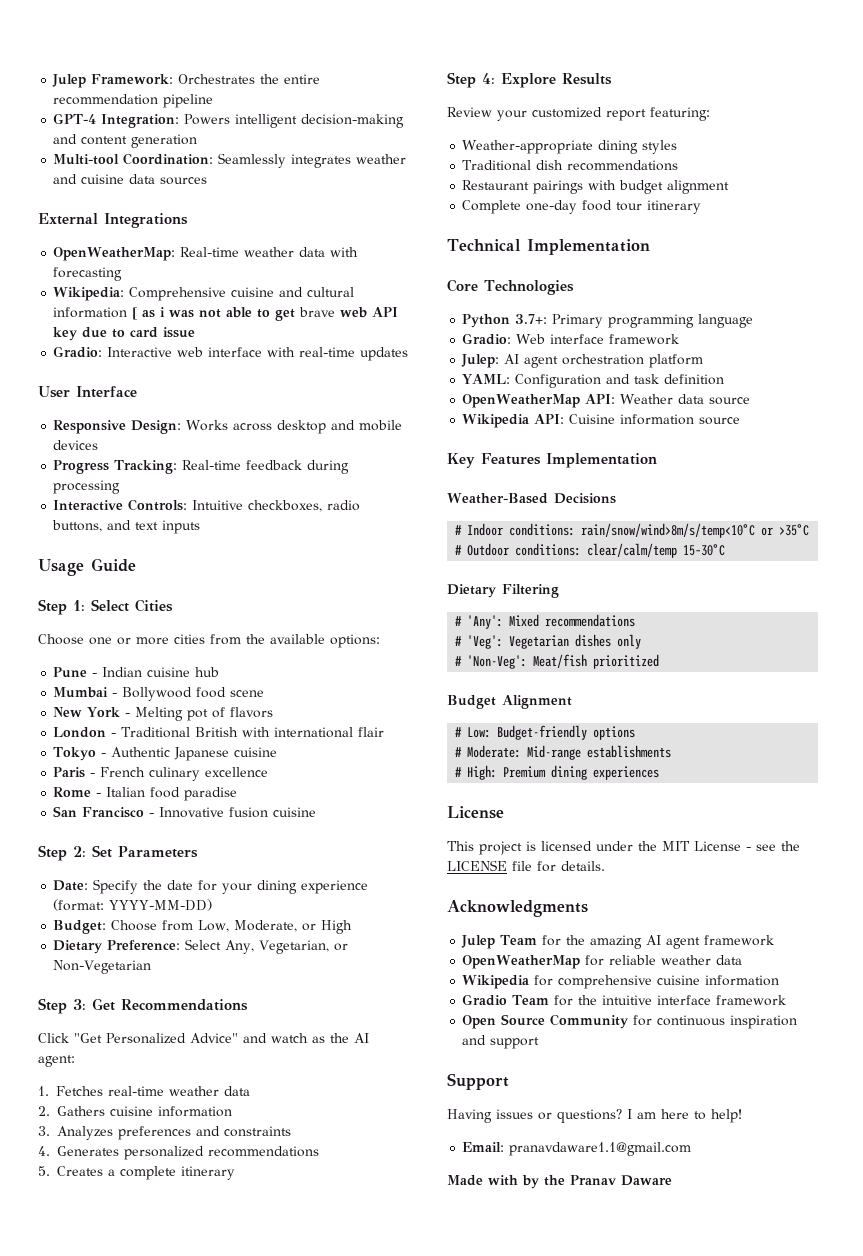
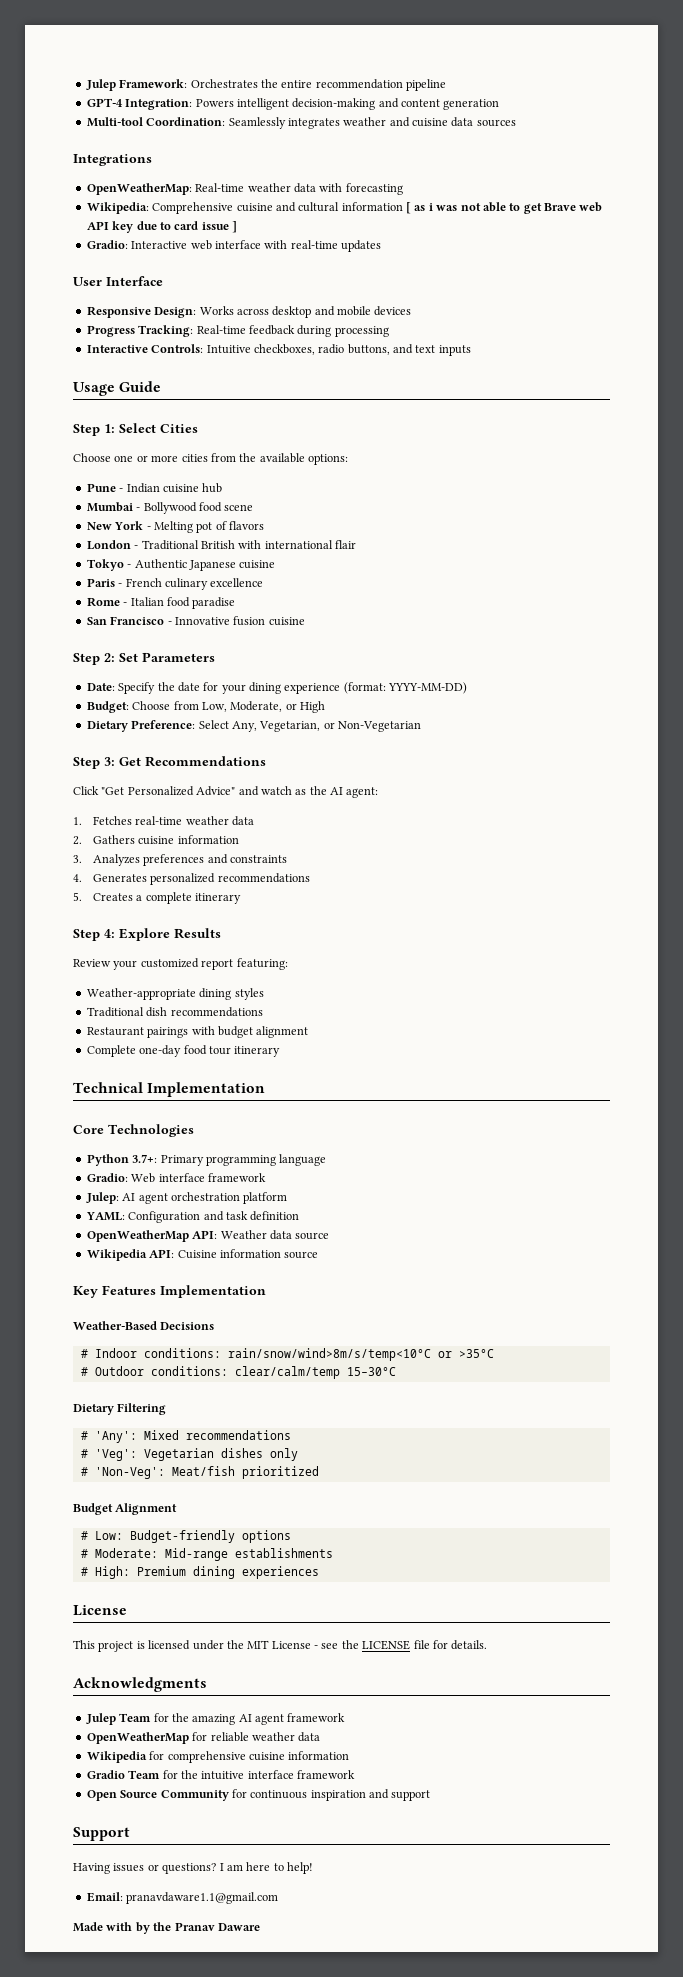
[38,213,98,225] External -> (516, 123) none
[299,307,336,317] brave -> [544,203,576,211] Brave
(196, 332) none -> [232,221,237,233] ]

